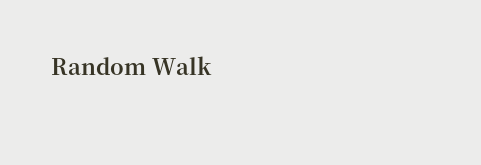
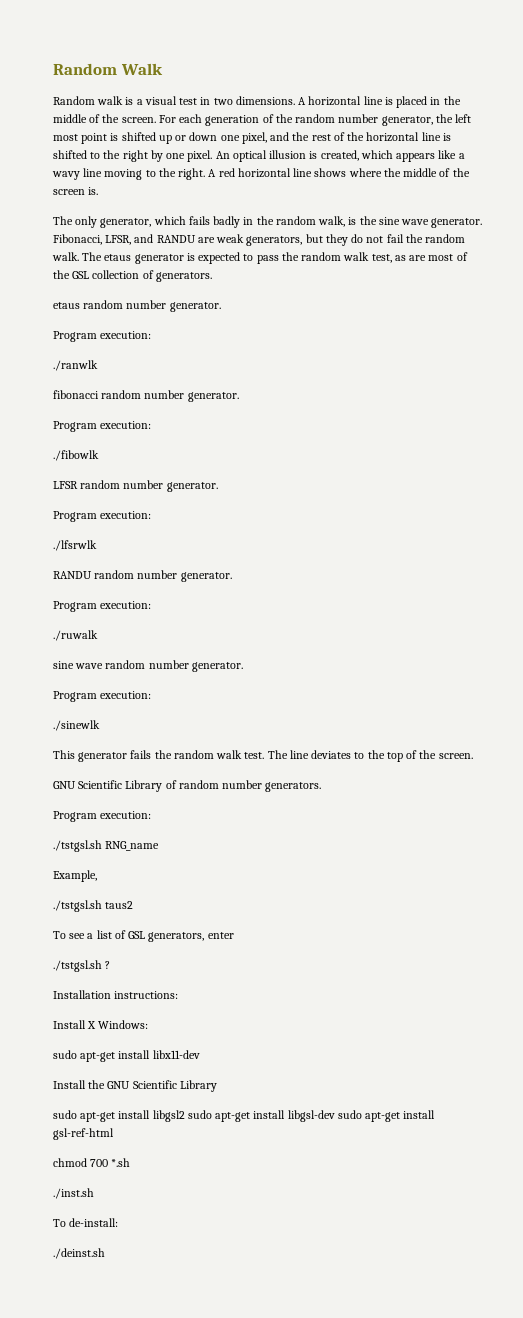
(212, 65) none -> [53,96,461,108] [53,114,472,126] [53,132,451,144] [53,150,465,162] [52,168,470,180] [53,187,99,195] [53,216,483,228] [53,234,466,246] [52,252,468,264] [53,270,212,282] [53,300,221,312] [53,331,152,342] [53,360,98,371] [53,390,239,402] [53,421,152,432] [53,450,99,461] [53,480,218,492] [53,511,152,522] [53,540,97,551] [53,570,232,582] [53,601,152,612] [53,630,98,641] [53,660,243,672] [53,691,152,702] [53,720,100,731] [53,750,473,762] [53,780,322,792] [53,811,152,822] [53,840,160,852] [53,870,97,882] [53,900,134,912] [53,930,234,942] [53,960,111,972] [53,990,179,999] [53,1020,149,1029] [53,1050,200,1062] [53,1080,217,1092] [53,1110,436,1122] [53,1128,114,1140] [53,1158,131,1167] [53,1188,94,1199] [53,1218,119,1227] [53,1248,105,1259] // Random walk is a visual test in two dimensions. A horizontal line is placed in the middle of the screen. For each generation of the random number generator, the left most point is shifted up or down one pixel, and the rest of the horizontal line is shifted to the right by one pixel. An optical illusion is created, which appears like a wavy line moving to the right. A red horizontal line shows where the middle of the screen is. // The only generator, which fails badly in the random walk, is the sine wave generator. Fibonacci, LFSR, and RANDU are weak generators, but they do not fail the random walk. The etaus generator is expected to pass the random walk test, as are most of the GSL collection of generators. // etaus random number generator. // Program execution: // ./ranwlk // fibonacci random number generator. // Program execution: // ./fibowlk // LFSR random number generator. // Program execution: // ./lfsrwlk // RANDU random number generator. // Program execution: // ./ruwalk // sine wave random number generator. // Program execution: // ./sinewlk // This generator fails the random walk test. The line deviates to the top of the screen. // GNU Scientific Library of random number generators. // Program execution: // ./tstgsl.sh RNG_name // Example, // ./tstgsl.sh taus2 // To see a list of GSL generators, enter // ./tstgsl.sh ? // Installation instructions: // Install X Windows: // sudo apt-get install libx11-dev // Install the GNU Scientific Library // sudo apt-get install libgsl2 sudo apt-get install libgsl-dev sudo apt-get install gsl-ref-html // chmod 700 *.sh // ./inst.sh // To de-install: // ./deinst.sh

